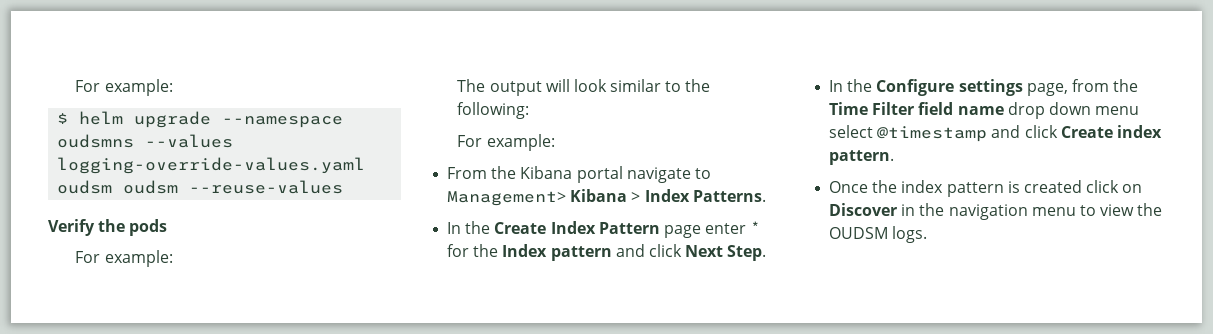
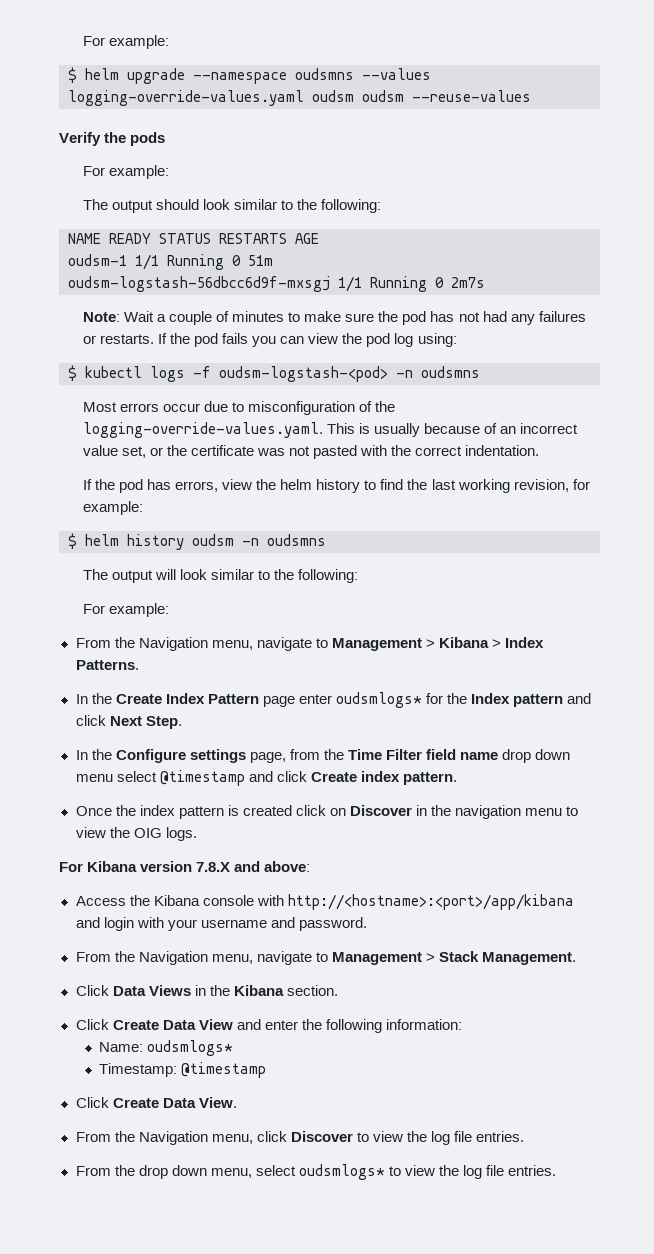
(173, 258) none -> [82,199,382,213] [68,233,319,244] [68,254,273,270] [68,276,485,292] [82,311,586,325] [82,333,457,347] [68,365,480,382] [82,401,396,415] [82,422,579,438] [82,445,540,459] [82,479,590,493] [82,501,143,515] [68,533,326,550] // The output should look similar to the following: // NAME READY STATUS RESTARTS AGE // oudsm-1 1/1 Running 0 51m // oudsm-logstash-56dbcc6d9f-mxsgj 1/1 Running 0 2m7s // Note: Wait a couple of minutes to make sure the pod has not had any failures or restarts. If the pod fails you can view the pod log using: // $ kubectl logs -f oudsm-logstash-<pod> -n oudsmns // Most errors occur due to misconfiguration of the logging-override-values.yaml. This is usually because of an incorrect value set, or the certificate was not pasted with the correct indentation. // If the pod has errors, view the helm history to find the last working revision, for example: // $ helm history oudsm -n oudsmns
[520,166,711,183] [447,191,567,206] Kibana portal navigate to Management> -> [138,637,435,651] Navigation menu, navigate to Management >
[750,221,762,234] * -> [335,692,422,708] oudsmlogs*
[829,227,889,239] OUDSM -> [133,828,162,838] OIG
(928, 234) none -> [59,861,311,872] [75,894,574,910] [75,917,367,931] [75,951,576,965] [75,985,338,996] [75,1019,462,1033] [99,1040,234,1056] [99,1062,267,1078] [75,1097,237,1108] [75,1131,525,1145] [75,1164,557,1180] // For Kibana version 7.8.X and above: // Access the Kibana console with http://<hostname>:<port>/app/kibana and login with your username and password. // From the Navigation menu, navigate to Management > Stack Management. // Click Data Views in the Kibana section. // Click Create Data View and enter the following information: // Name: oudsmlogs* // Timestamp: @timestamp // Click Create Data View. // From the Navigation menu, click Discover to view the log file entries. // From the drop down menu, select oudsmlogs* to view the log file entries.

